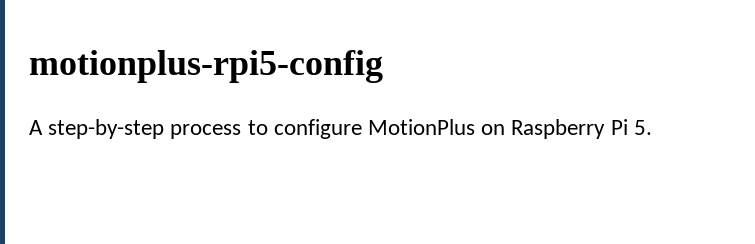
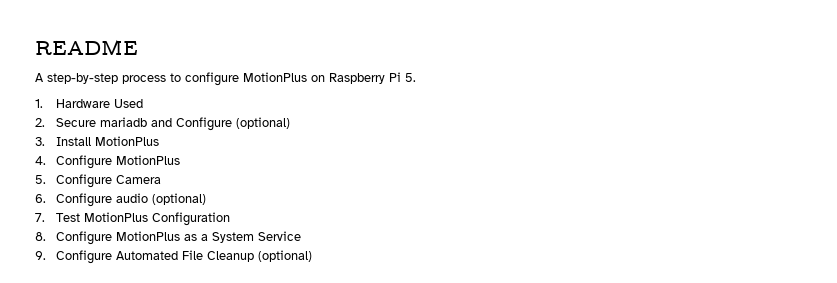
[29,50,383,83] motionplus-rpi5-config -> [35,39,138,55] README
(652, 127) none -> [35,99,143,108] [35,117,290,131] [35,136,159,146] [35,155,180,169] [35,174,161,188] [35,193,206,207] [35,212,230,226] [35,231,301,245] [35,250,312,264] // 1. Hardware Used // 2. Secure mariadb and Configure (optional) // 3. Install MotionPlus // 4. Configure MotionPlus // 5. Configure Camera // 6. Configure audio (optional) // 7. Test MotionPlus Configuration // 8. Configure MotionPlus as a System Service // 9. Configure Automated File Cleanup (optional)

